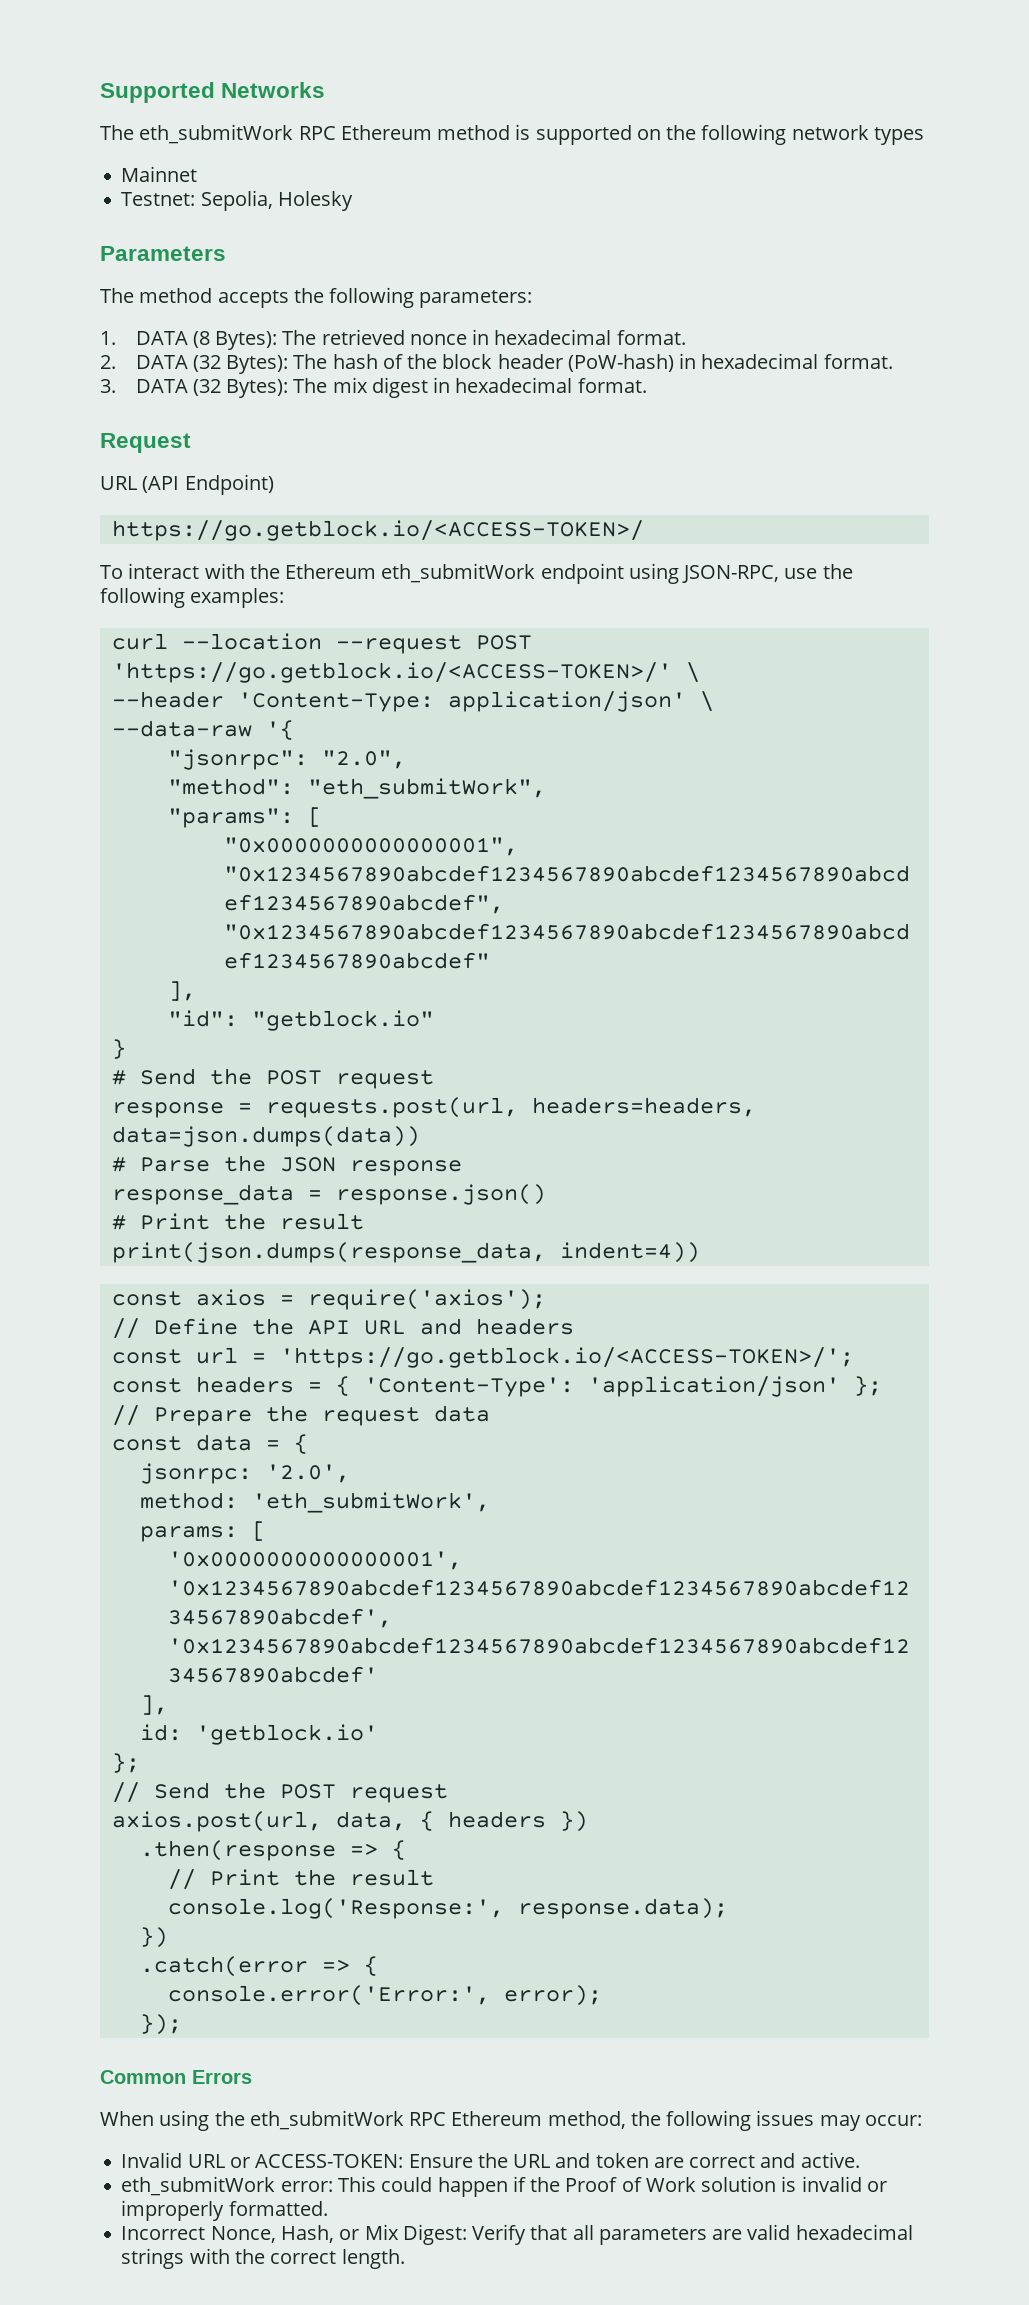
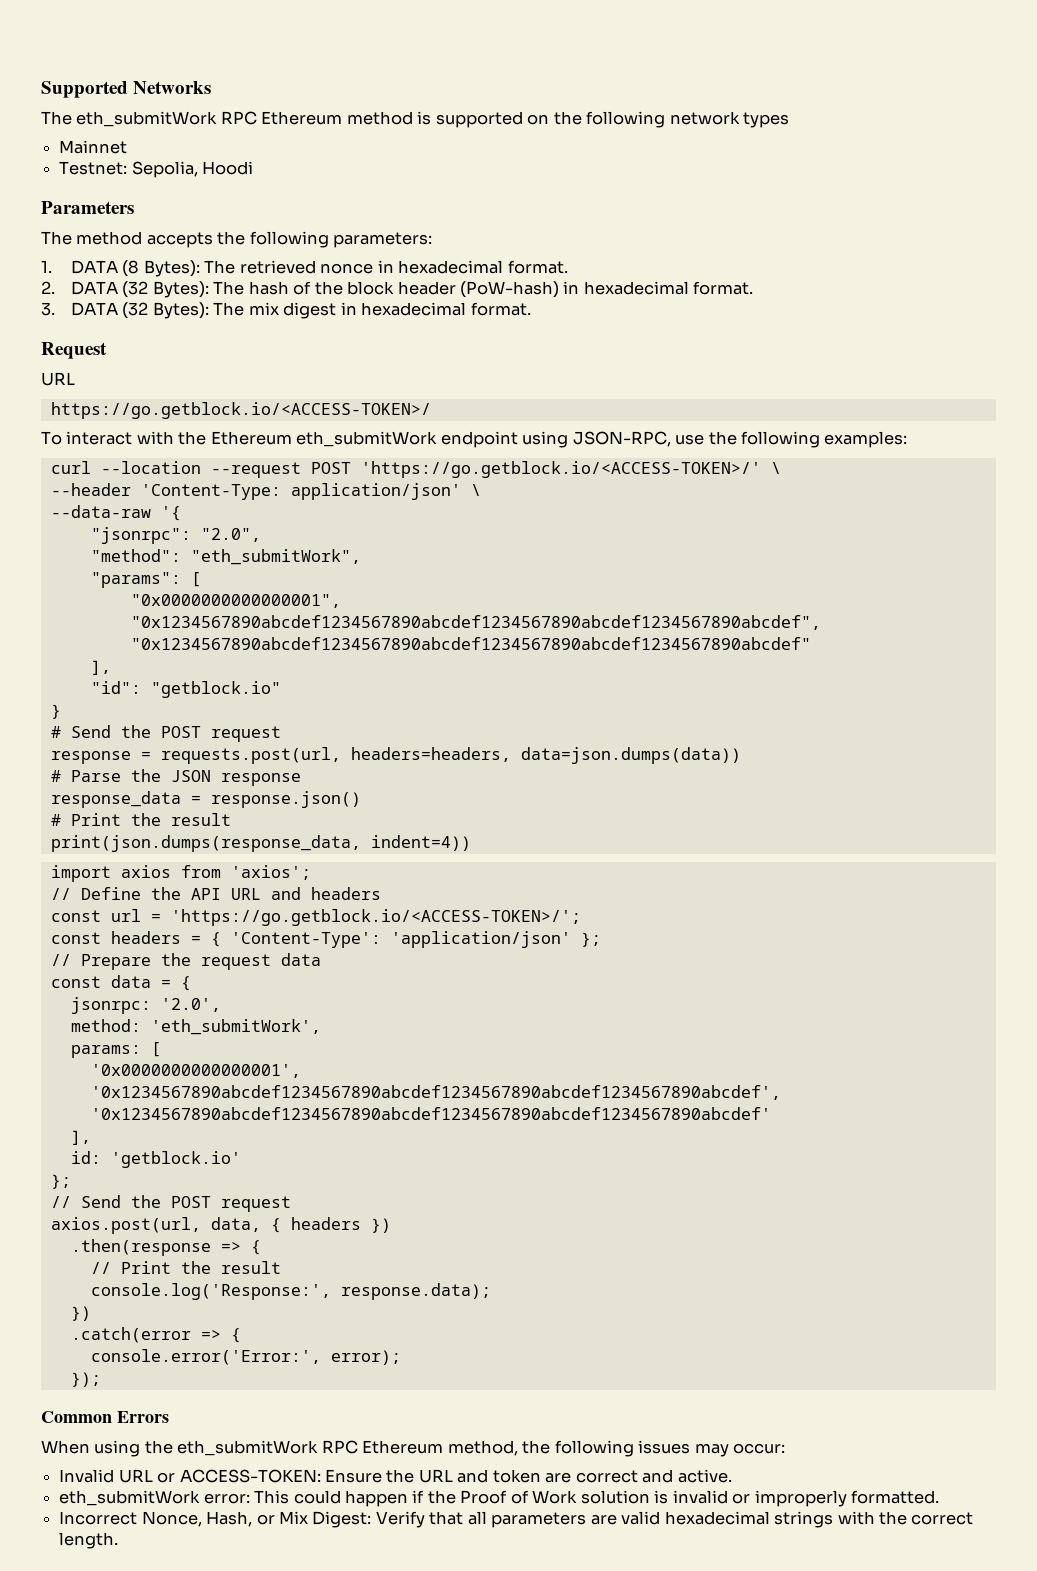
[277,191,353,211] Holesky -> [202,161,254,175] Hoodi
[142,474,274,495] (API Endpoint) -> (75, 379) none
[111,1289,546,1310] const axios = require('axios'); -> [50,865,311,882] import axios from 'axios';

